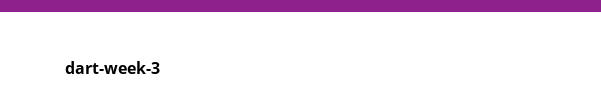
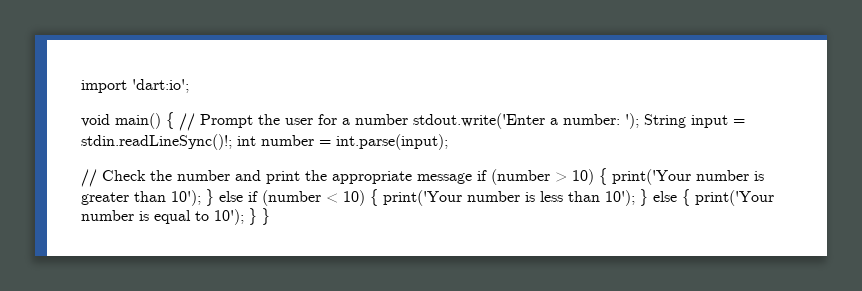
[65,61,160,74] dart-week-3 -> [81,79,189,93] [81,112,745,131] [81,134,448,150] [81,168,764,187] [81,189,774,206] [81,208,270,225] import 'dart:io'; // void main() { // Prompt the user for a number stdout.write('Enter a number: '); String input = stdin.readLineSync()!; int number = int.parse(input); // // Check the number and print the appropriate message if (number > 10) { print('Your number is greater than 10'); } else if (number < 10) { print('Your number is less than 10'); } else { print('Your number is equal to 10'); } }

